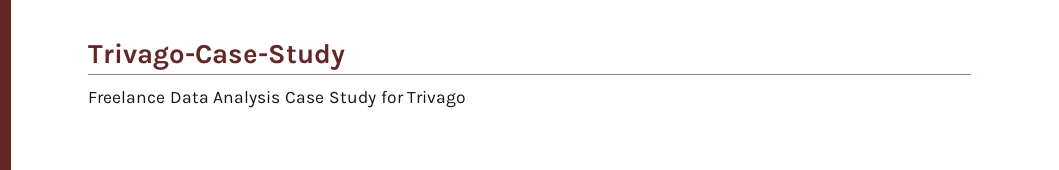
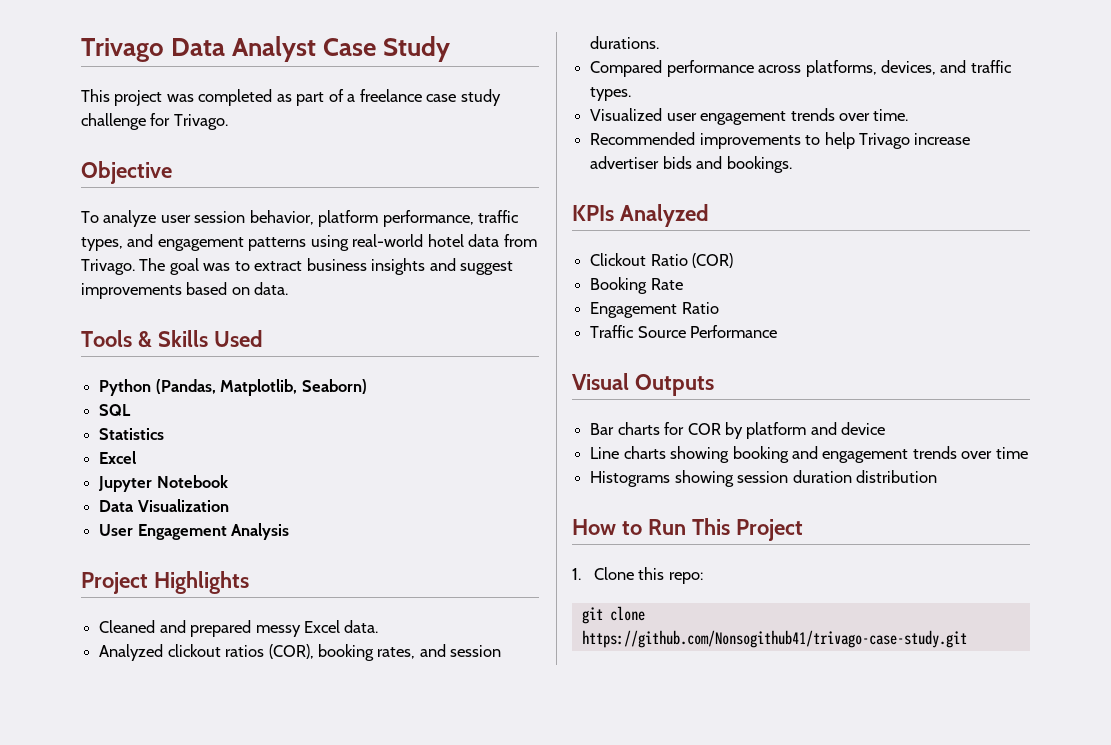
[88,43,345,70] [88,90,467,108] Trivago-Case-Study // Freelance Data Analysis Case Study for Trivago -> [81,36,451,62] [81,89,501,106] [81,113,228,130] [81,161,172,184] [81,210,520,227] [81,234,537,251] [81,258,514,275] [81,282,289,299] [81,330,263,348] [99,379,367,396] [99,404,132,416] [99,428,165,440] [99,451,137,464] [98,475,228,492] [99,499,229,512] [99,523,290,540] [81,571,249,594] [99,620,379,637] [99,644,502,661] [590,36,660,49] [590,60,1012,77] [590,87,632,101] [590,108,909,125] [590,132,971,149] [590,156,792,173] [572,204,709,227] [590,253,734,268] [590,277,683,294] [590,302,719,318] [590,325,778,338] [572,373,714,396] [590,422,886,439] [590,446,1028,463] [590,470,937,487] [572,518,803,541] [572,567,703,584] [581,606,645,624] [581,630,967,648] Trivago Data Analyst Case Study // This project was completed as part of a freelance case study challenge for Trivago. // Objective // To analyze user session behavior, platform performance, traffic types, and engagement patterns using real-world hotel data from Trivago. The goal was to extract business insights and suggest improvements based on data. // Tools & Skills Used // Python (Pandas, Matplotlib, Seaborn) // SQL // Statistics // Excel // Jupyter Notebook // Data Visualization // User Engagement Analysis // Project Highlights // Cleaned and prepared messy Excel data. // Analyzed clickout ratios (COR), booking rates, and session durations. // Compared performance across platforms, devices, and traffic types. // Visualized user engagement trends over time. // Recommended improvements to help Trivago increase advertiser bids and bookings. // KPIs Analyzed // Clickout Ratio (COR) // Booking Rate // Engagement Ratio // Traffic Source Performance // Visual Outputs // Bar charts for COR by platform and device // Line charts showing booking and engagement trends over time // Histograms showing session duration distribution // How to Run This Project // 1. Clone this repo: // git clone https://github.com/Nonsogithub41/trivago-case-study.git

